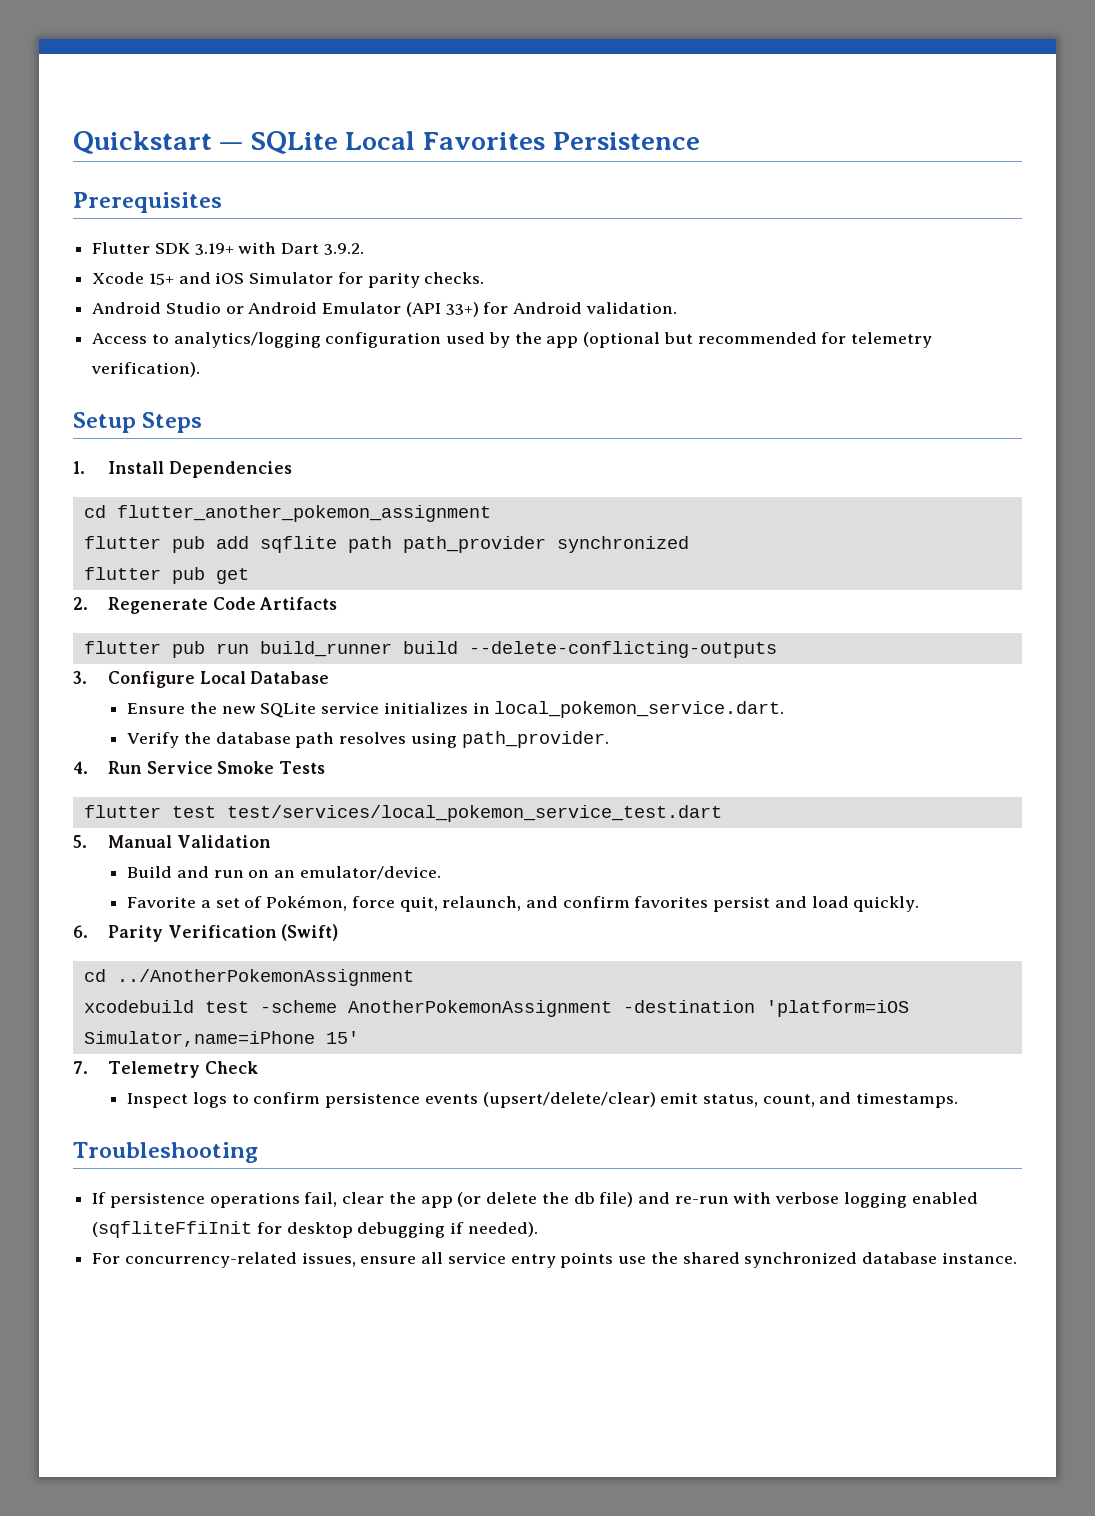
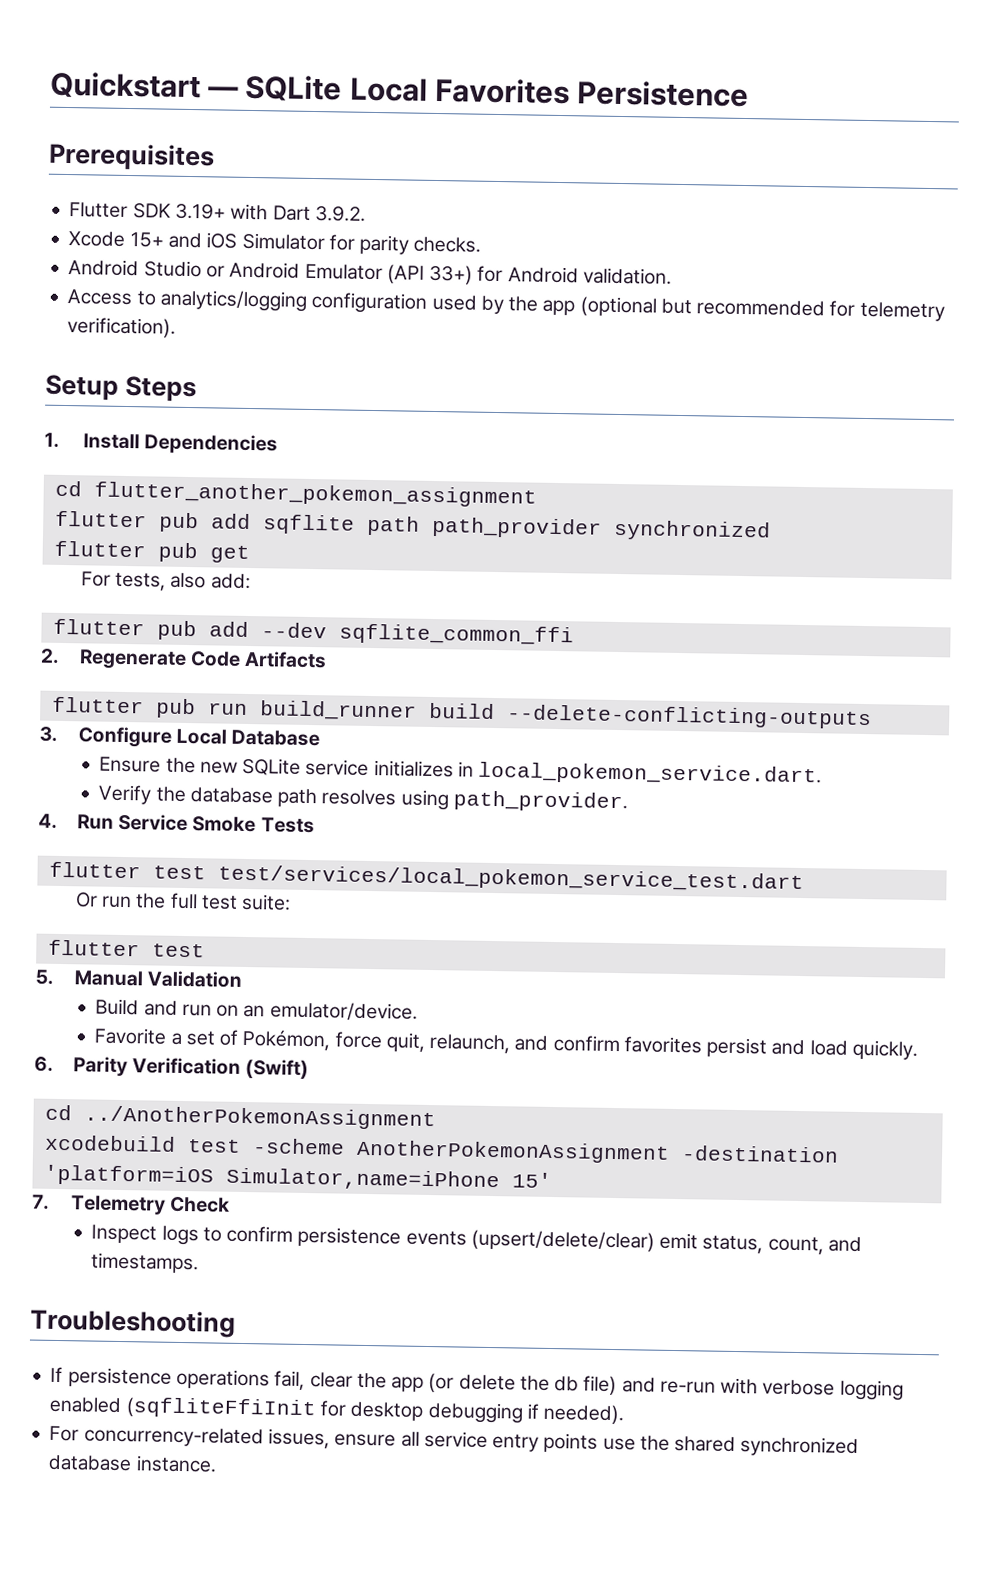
(249, 576) none -> [80,571,251,591] [52,618,574,647] // For tests, also add: // flutter pub add --dev sqflite_common_ffi
(722, 813) none -> [74,892,292,911] [47,939,205,958] // Or run the full test suite: // flutter test

